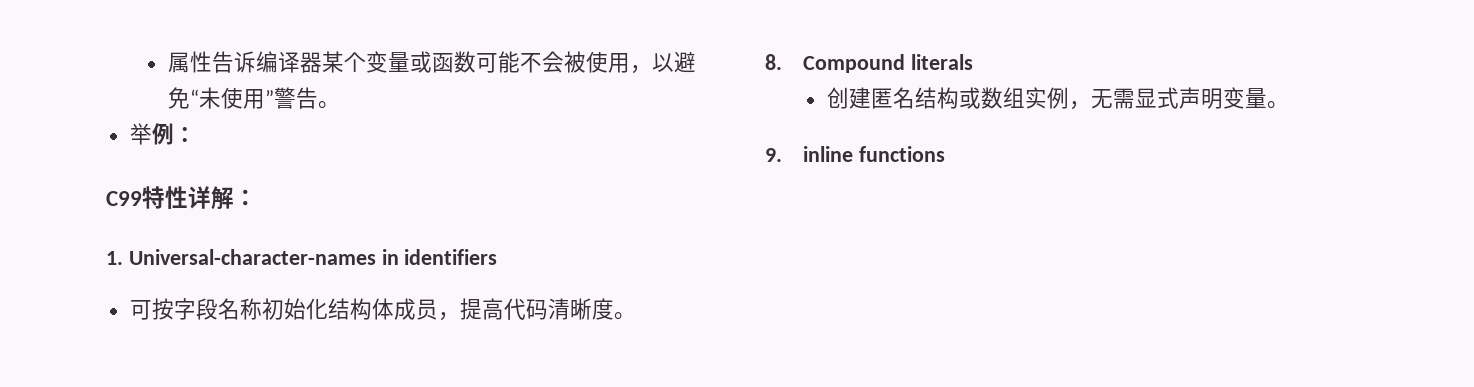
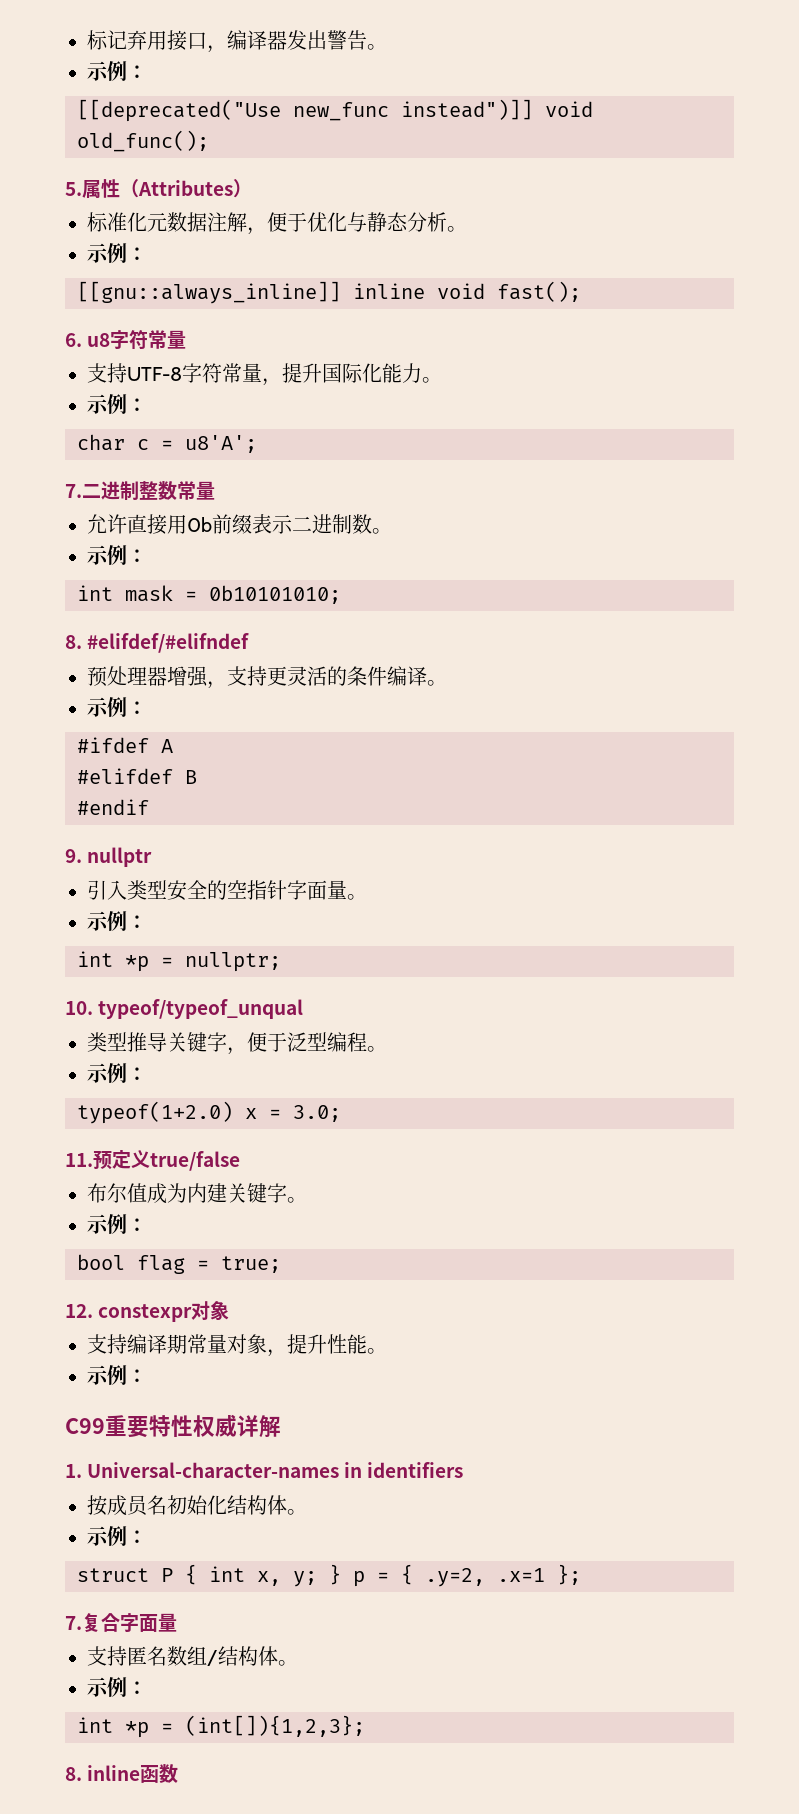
[167,51,696,74] [167,87,340,109] [129,123,152,145] 属性告诉编译器某个变量或函数可能不会被使用，以避免“未使用”警告。 // 举 -> [87,30,387,53] [87,60,147,81] [77,99,593,122] [77,130,209,152] [65,179,252,198] [87,212,467,235] [87,242,147,263] [77,281,581,304] [65,330,187,349] [87,363,442,386] [87,393,147,414] [77,434,257,453] [65,481,215,500] [87,514,392,535] [87,544,147,565] [77,585,341,604] [65,633,250,653] [87,666,447,689] [87,696,147,717] [77,737,173,753] [77,768,197,784] [77,799,149,815] [65,847,153,867] [87,880,367,901] [87,910,147,931] [77,951,281,972] [65,999,304,1019] [87,1032,387,1055] [87,1062,147,1083] [77,1101,341,1124] [65,1150,240,1171] [87,1183,307,1204] [87,1213,147,1234] [77,1254,281,1274] [65,1301,230,1322] [87,1334,387,1357] [87,1365,109,1385] 标记弃用接口，编译器发出警告。 // 示例： // [[deprecated("Use new_func instead")]] void old_func(); // 5.属性（Attributes） // 标准化元数据注解，便于优化与静态分析。 // 示例： // [[gnu::always_inline]] inline void fast(); // 6. u8字符常量 // 支持UTF-8字符常量，提升国际化能力。 // 示例： // char c = u8'A'; // 7.二进制整数常量 // 允许直接用0b前缀表示二进制数。 // 示例： // int mask = 0b10101010; // 8. #elifdef/#elifndef // 预处理器增强，支持更灵活的条件编译。 // 示例： // #ifdef A // #elifdef B // #endif // 9. nullptr // 引入类型安全的空指针字面量。 // 示例： // int *p = nullptr; // 10. typeof/typeof_unqual // 类型推导关键字，便于泛型编程。 // 示例： // typeof(1+2.0) x = 3.0; // 11.预定义true/false // 布尔值成为内建关键字。 // 示例： // bool flag = true; // 12. constexpr对象 // 支持编译期常量对象，提升性能。 // 示
[142,186,188,209] 特性 -> [105,1414,237,1438] 重要特性权威
[234,189,257,206] ： -> (281, 1426) none
[129,298,636,321] [765,54,973,73] [826,87,1289,110] [765,146,945,162] 可按字段名称初始化结构体成员，提高代码清晰度。 // 8. Compound literals // 创建匿名结构或数组实例，无需显式声明变量。 // 9. inline functions -> [87,1495,307,1516] [87,1525,147,1546] [77,1564,581,1587] [65,1613,177,1632] [87,1646,298,1666] [87,1676,147,1697] [77,1715,365,1738] [65,1764,179,1783] 按成员名初始化结构体。 // 示例： // struct P { int x, y; } p = { .y=2, .x=1 }; // 7.复合字面量 // 支持匿名数组/结构体。 // 示例： // int *p = (int[]){1,2,3}; // 8. inline函数

